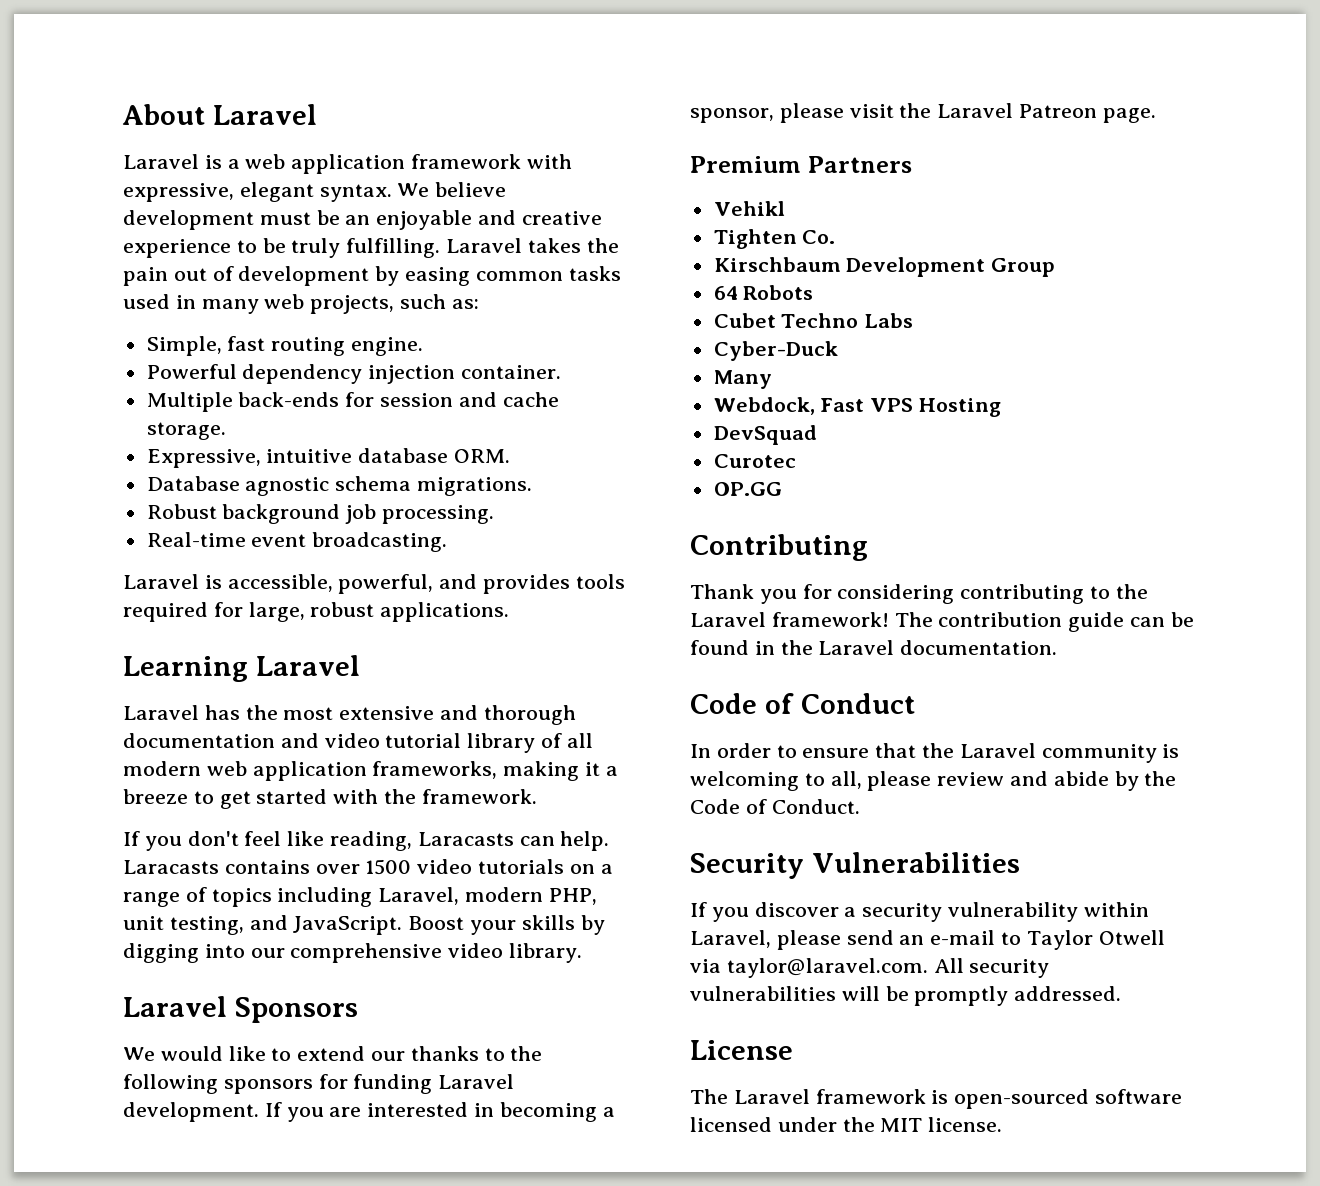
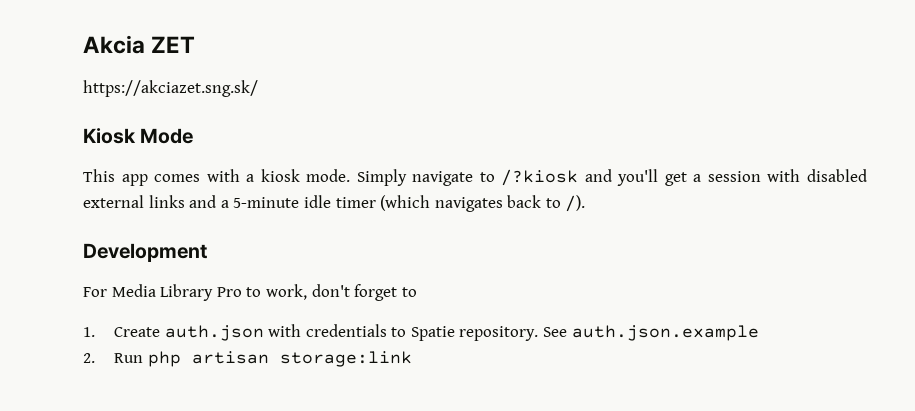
[122,104,317,125] [123,154,572,174] [123,182,507,202] [123,210,602,230] [123,238,619,258] [123,266,621,286] [123,294,479,314] [146,336,424,356] [146,364,562,384] [146,392,559,412] [146,422,226,440] [146,448,511,468] [146,476,533,496] [146,504,495,524] [146,532,448,552] [123,574,625,594] [123,602,510,622] [123,655,360,682] [123,705,576,725] [123,733,593,753] [123,761,618,781] [123,789,537,809] [123,831,610,851] [123,859,613,875] [123,887,597,907] [123,915,605,935] [123,943,583,963] [123,996,358,1023] [123,1046,543,1061] [123,1074,515,1094] [123,1102,615,1122] [690,103,1156,123] [690,156,912,173] [713,201,785,216] [713,229,836,249] [713,257,1056,277] [713,285,814,300] [713,313,914,328] [713,341,838,361] [713,370,772,389] [713,397,1002,417] [713,425,817,445] [713,454,796,468] [713,482,782,496] [690,534,868,561] [690,584,1148,604] [690,612,1194,632] [690,640,1058,655] [690,693,915,714] [690,743,1180,763] [690,771,1177,791] [690,799,860,814] [690,852,1020,879] [690,902,1149,922] [690,930,1165,950] [690,958,1050,978] [690,986,1122,1006] [690,1040,793,1060] [690,1089,1183,1109] [690,1117,1003,1132] About Laravel // Laravel is a web application framework with expressive, elegant syntax. We believe development must be an enjoyable and creative experience to be truly fulfilling. Laravel takes the pain out of development by easing common tasks used in many web projects, such as: // Simple, fast routing engine. // Powerful dependency injection container. // Multiple back-ends for session and cache storage. // Expressive, intuitive database ORM. // Database agnostic schema migrations. // Robust background job processing. // Real-time event broadcasting. // Laravel is accessible, powerful, and provides tools required for large, robust applications. // Learning Laravel // Laravel has the most extensive and thorough documentation and video tutorial library of all modern web application frameworks, making it a breeze to get started with the framework. // If you don't feel like reading, Laracasts can help. Laracasts contains over 1500 video tutorials on a range of topics including Laravel, modern PHP, unit testing, and JavaScript. Boost your skills by digging into our comprehensive video library. // Laravel Sponsors // We would like to extend our thanks to the following sponsors for funding Laravel development. If you are interested in becoming a sponsor, please visit the Laravel Patreon page. // Premium Partners // Vehikl // Tighten Co. // Kirschbaum Development Group // 64 Robots // Cubet Techno Labs // Cyber-Duck // Many // Webdock, Fast VPS Hosting // DevSquad // Curotec // OP.GG // Contributing // Thank you for considering contributing to the Laravel framework! The contribution guide can be found in the Laravel documentation. // Code of Conduct // In order to ensure that the Laravel community is welcoming to all, please review and abide by the Code of Conduct. // Security Vulnerabilities // If you discover a security vulnerability within Laravel, please send an e-mail to Taylor Otwell via taylor@laravel.com. All security vulnerabilities will be promptly addressed. // License // The Laravel framework is open-sourced software licensed under the MIT license. -> [83,35,196,54] [83,80,258,97] [83,128,194,144] [83,169,867,186] [83,195,586,212] [83,243,207,262] [83,284,417,301] [83,324,759,341] [83,351,412,367] Akcia ZET // https://akciazet.sng.sk/ // Kiosk Mode // This app comes with a kiosk mode. Simply navigate to /?kiosk and you'll get a session with disabled external links and a 5-minute idle timer (which navigates back to /). // Development // For Media Library Pro to work, don't forget to // 1. Create auth.json with credentials to Spatie repository. See auth.json.example // 2. Run php artisan storage:link

